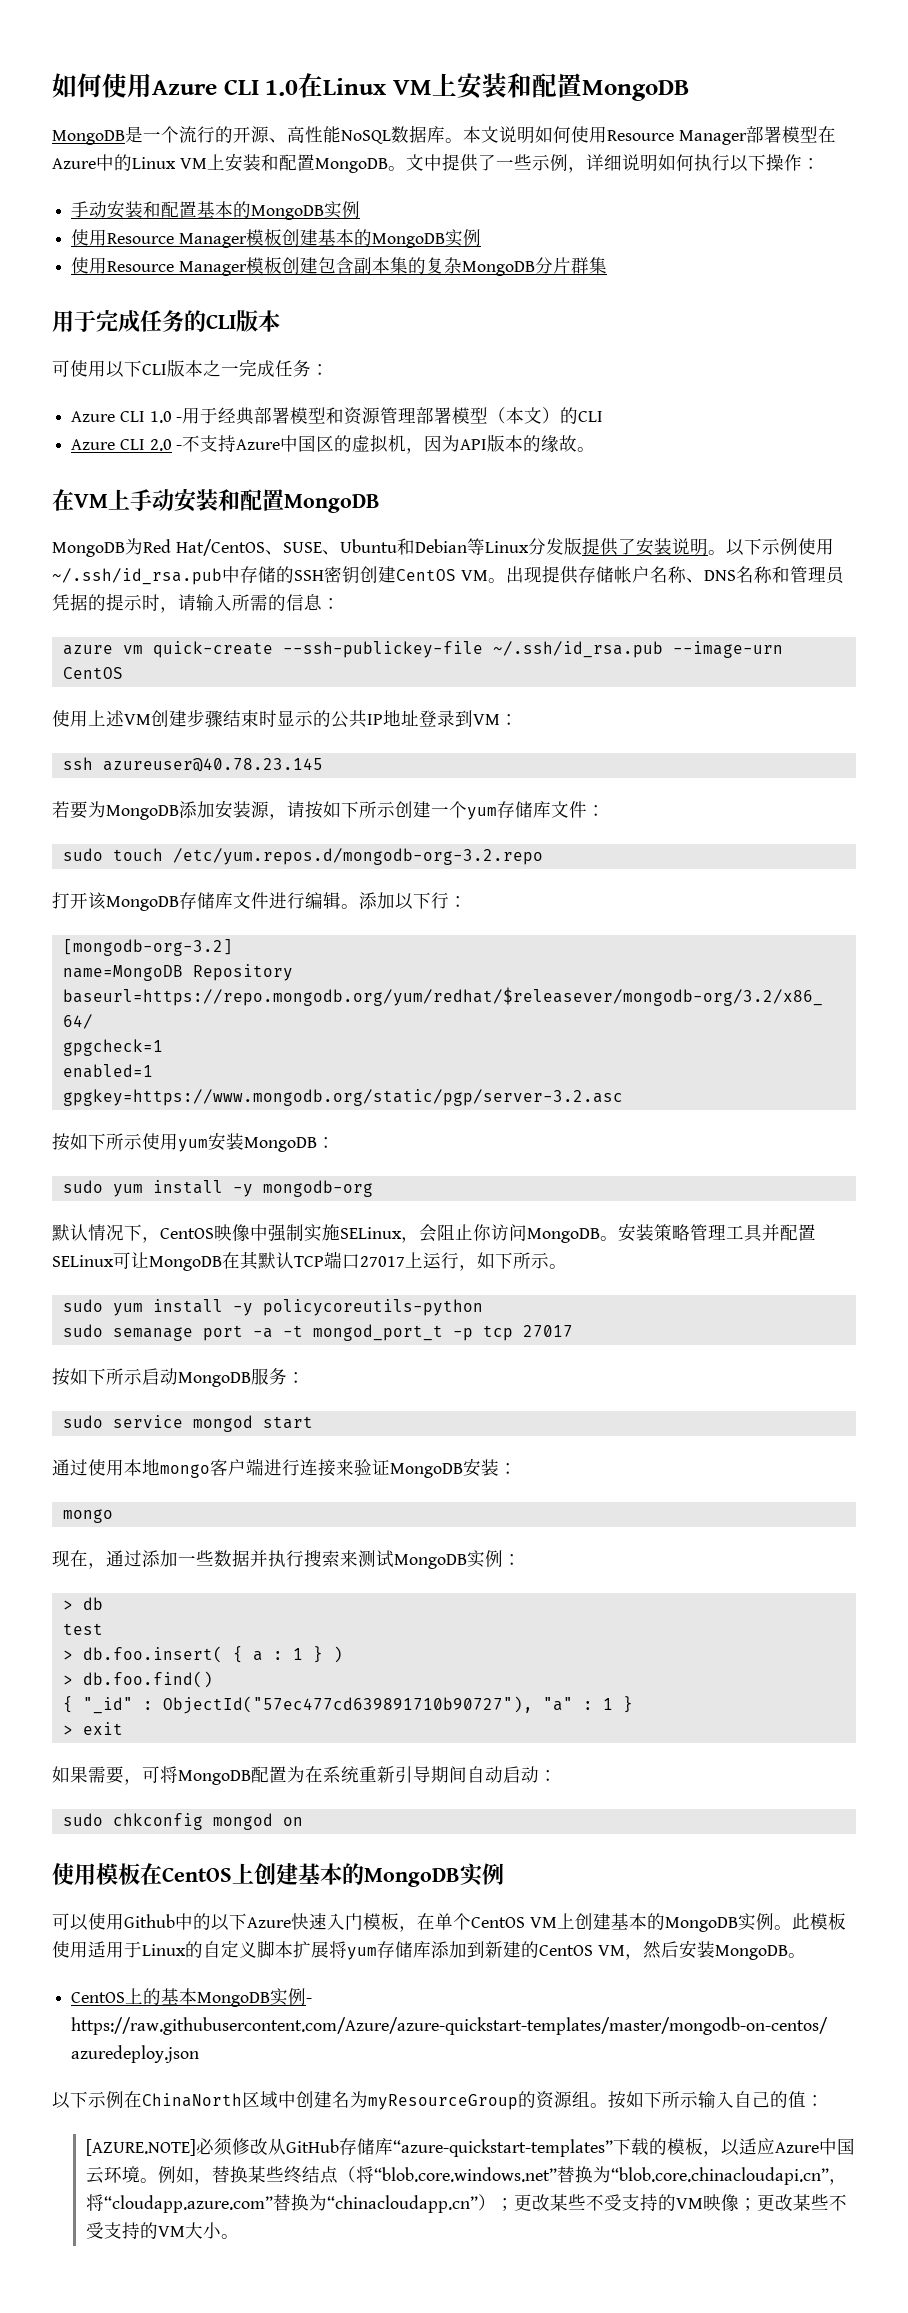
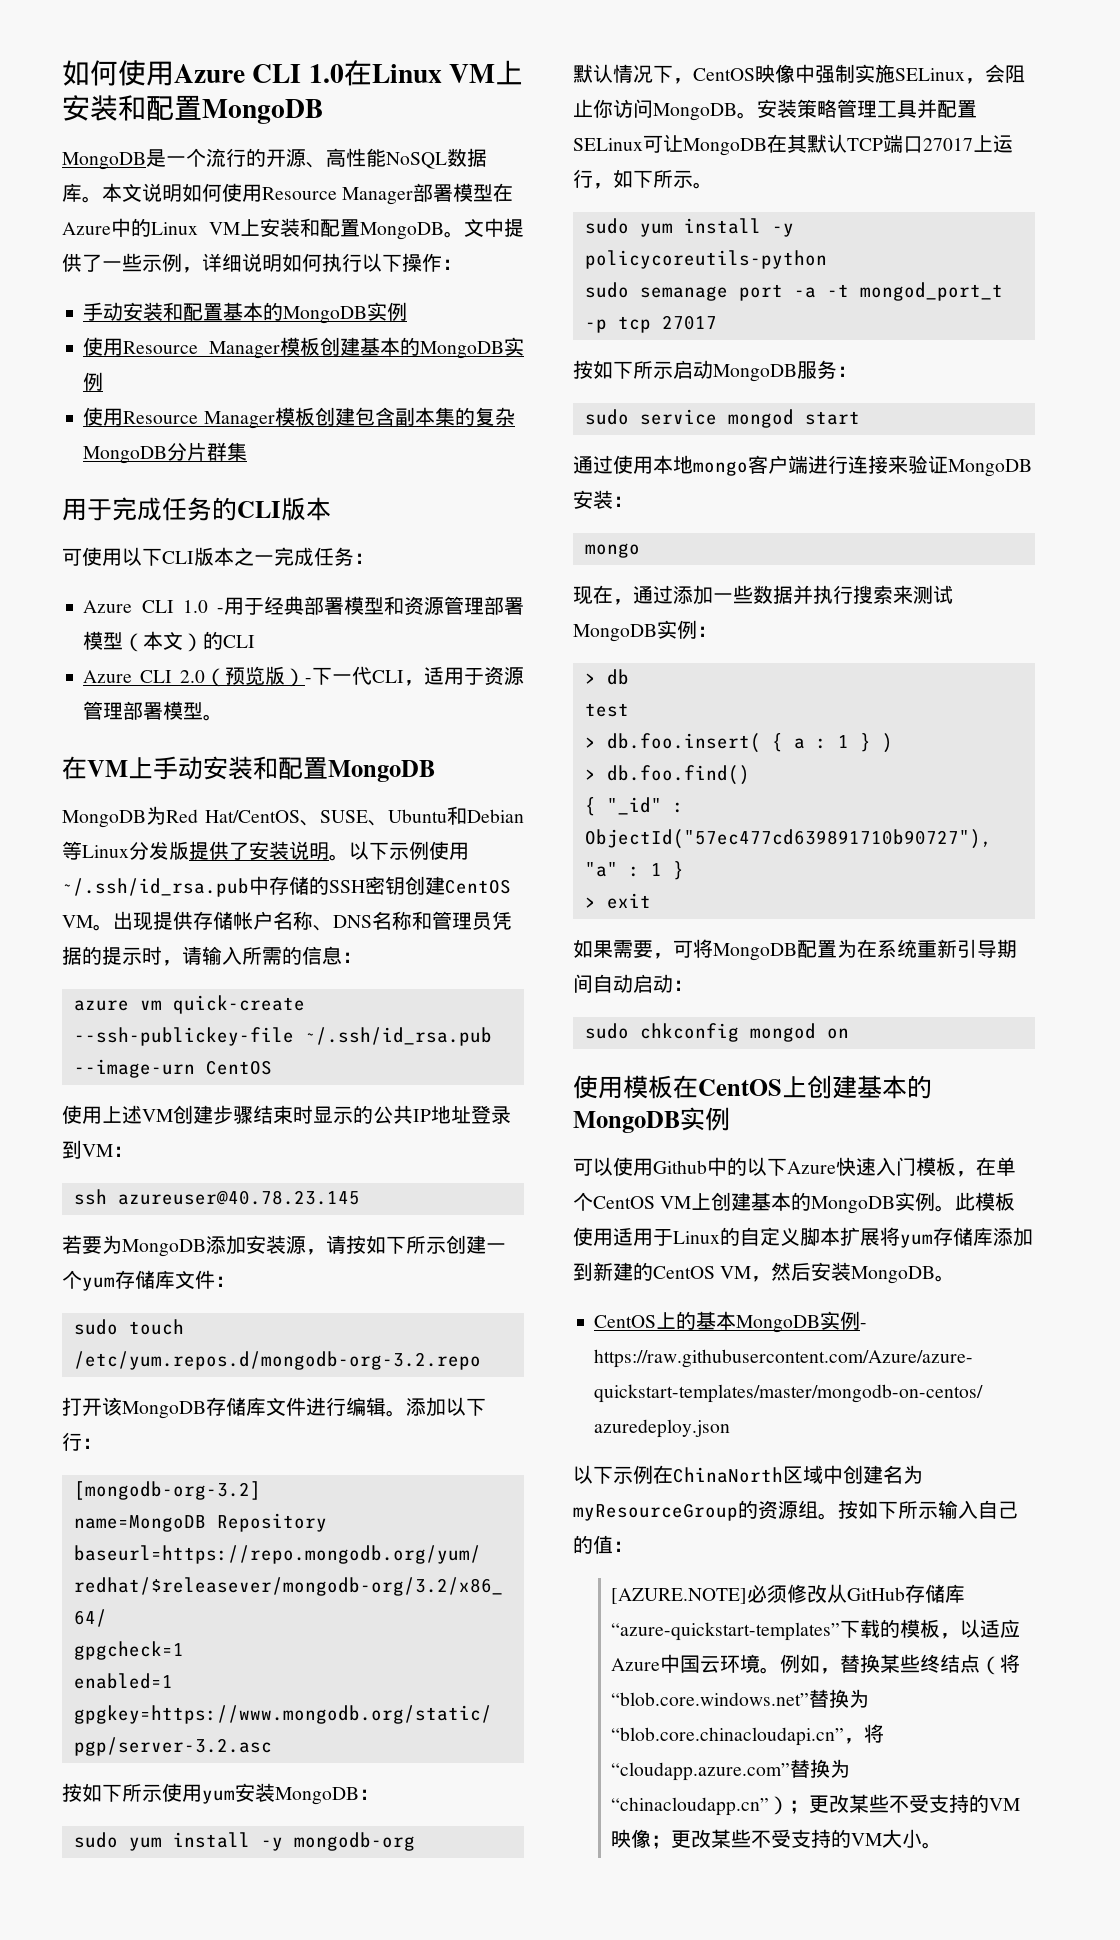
[176,434,578,454] -不支持Azure中国区的虚拟机，因为API版本的缘故 -> [205,666,524,687] [83,701,204,720] （预览版）-下一代CLI，适用于资源管理部署模型

